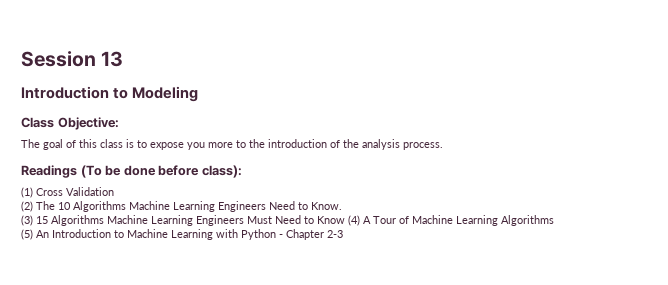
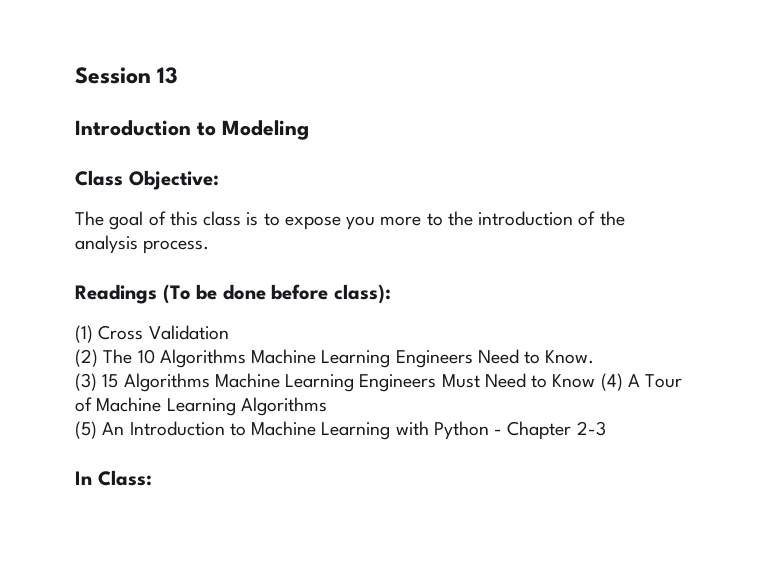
(343, 234) none -> [75,470,152,486] // In Class:

